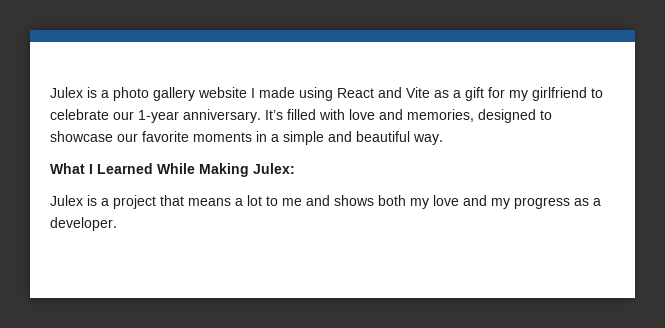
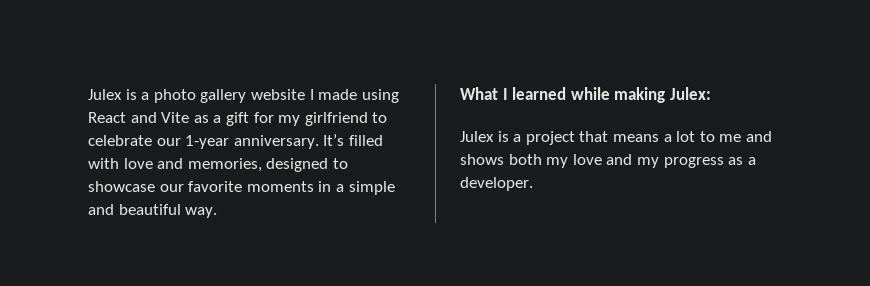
[97,163,249,177] Learned While Making -> [512,87,666,103] learned while making

